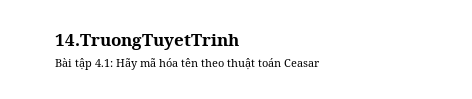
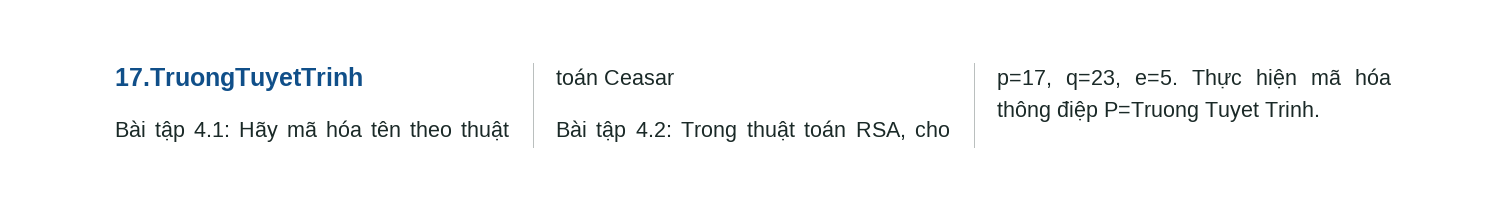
[55,34,239,50] 14.TruongTuyetTrinh -> [115,67,363,91] 17.TruongTuyetTrinh
(320, 63) none -> [556,120,950,142] [997,68,1391,90] [997,101,1320,122] // Bài tập 4.2: Trong thuật toán RSA, cho p=17, q=23, e=5. Thực hiện mã hóa thông điệp P=Truong Tuyet Trinh.

